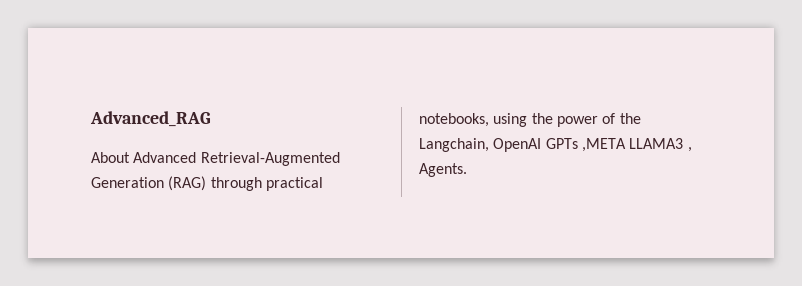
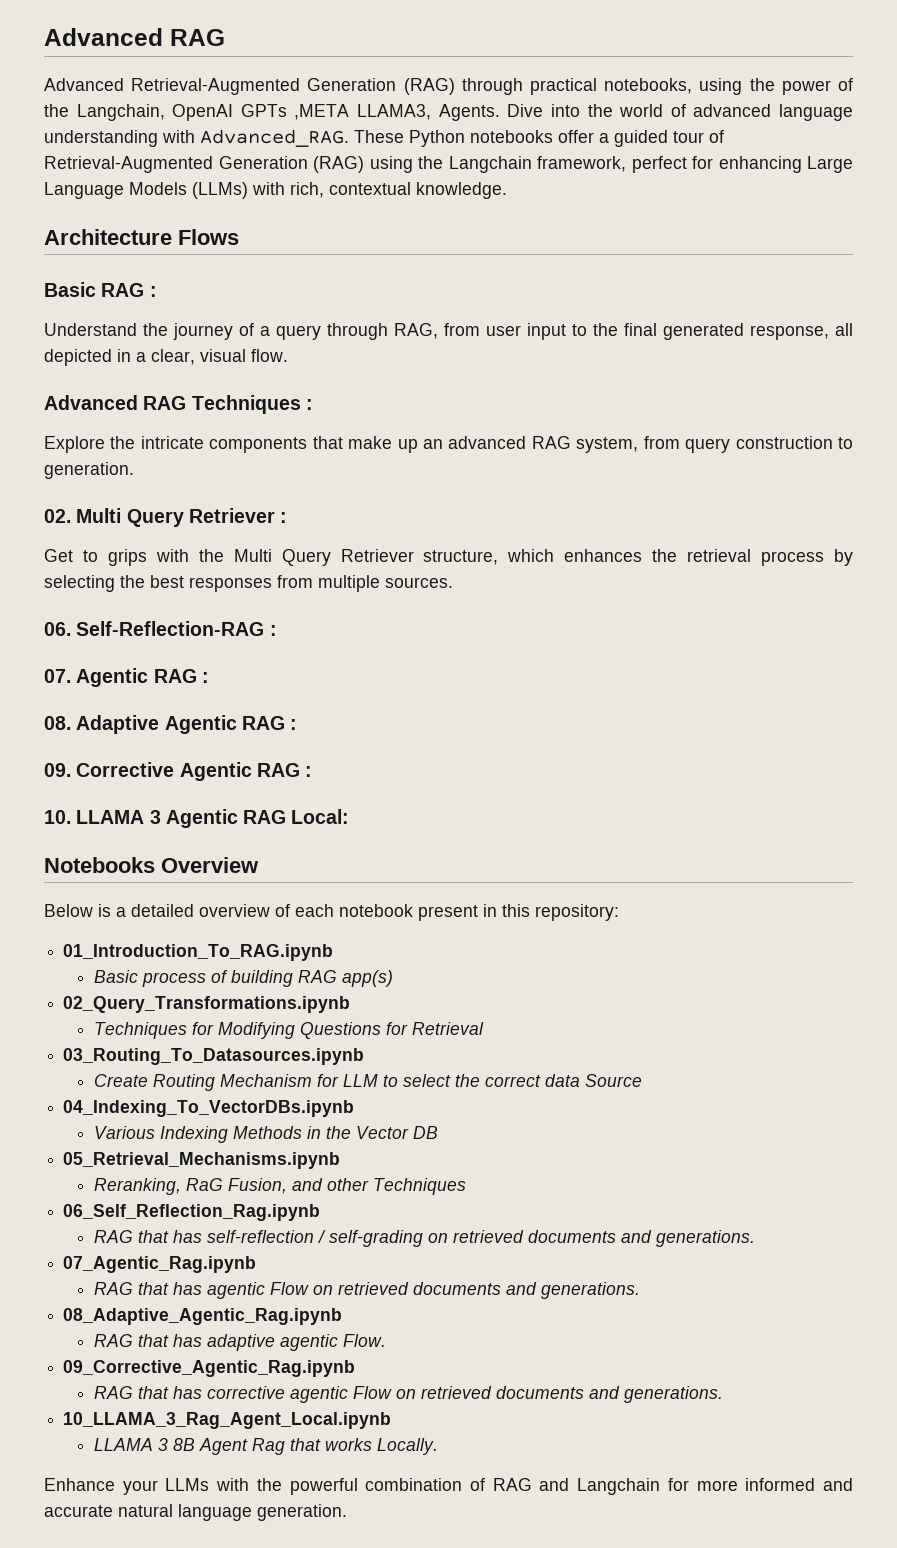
[90,111,211,127] [91,152,130,163] Advanced_RAG // About -> [44,28,225,46] Advanced RAG //
[629,138,692,152] [419,163,467,177] LLAMA3 , Agents. -> [357,104,854,121] [44,129,724,147] [44,156,853,173] [44,182,507,199] [44,229,239,245] [44,282,157,297] [44,323,853,340] [44,349,288,366] [44,395,313,414] [44,436,854,453] [44,462,134,479] [44,508,288,527] [44,549,854,566] [44,575,453,592] [44,621,277,636] [44,668,209,687] [44,715,298,734] [44,762,313,781] [44,809,350,828] [44,857,259,873] [44,904,619,921] [63,944,334,961] [93,970,393,987] [63,996,351,1013] [93,1022,484,1039] [63,1048,365,1065] [93,1074,642,1091] [63,1100,355,1117] [93,1126,438,1143] [63,1152,341,1169] [93,1178,466,1195] [63,1204,321,1221] [93,1230,755,1247] [63,1256,257,1273] [93,1282,640,1299] [63,1308,343,1325] [93,1334,386,1351] [63,1360,356,1377] [93,1386,723,1403] [63,1412,392,1429] [93,1438,438,1455] [44,1478,853,1495] [44,1504,347,1521] LLAMA3, Agents. Dive into the world of advanced language understanding with Advanced_RAG. These Python notebooks offer a guided tour of Retrieval-Augmented Generation (RAG) using the Langchain framework, perfect for enhancing Large Language Models (LLMs) with rich, contextual knowledge. // Architecture Flows // Basic RAG : // Understand the journey of a query through RAG, from user input to the final generated response, all depicted in a clear, visual flow. // Advanced RAG Techniques : // Explore the intricate components that make up an advanced RAG system, from query construction to generation. // 02. Multi Query Retriever : // Get to grips with the Multi Query Retriever structure, which enhances the retrieval process by selecting the best responses from multiple sources. // 06. Self-Reflection-RAG : // 07. Agentic RAG : // 08. Adaptive Agentic RAG : // 09. Corrective Agentic RAG : // 10. LLAMA 3 Agentic RAG Local: // Notebooks Overview // Below is a detailed overview of each notebook present in this repository: // 01_Introduction_To_RAG.ipynb // Basic process of building RAG app(s) // 02_Query_Transformations.ipynb // Techniques for Modifying Questions for Retrieval // 03_Routing_To_Datasources.ipynb // Create Routing Mechanism for LLM to select the correct data Source // 04_Indexing_To_VectorDBs.ipynb // Various Indexing Methods in the Vector DB // 05_Retrieval_Mechanisms.ipynb // Reranking, RaG Fusion, and other Techniques // 06_Self_Reflection_Rag.ipynb // RAG that has self-reflection / self-grading on retrieved documents and generations. // 07_Agentic_Rag.ipynb // RAG that has agentic Flow on retrieved documents and generations. // 08_Adaptive_Agentic_Rag.ipynb // RAG that has adaptive agentic Flow. // 09_Corrective_Agentic_Rag.ipynb // RAG that has corrective agentic Flow on retrieved documents and generations. // 10_LLAMA_3_Rag_Agent_Local.ipynb // LLAMA 3 8B Agent Rag that works Locally. // Enhance your LLMs with the powerful combination of RAG and Langchain for more informed and accurate natural language generation.

